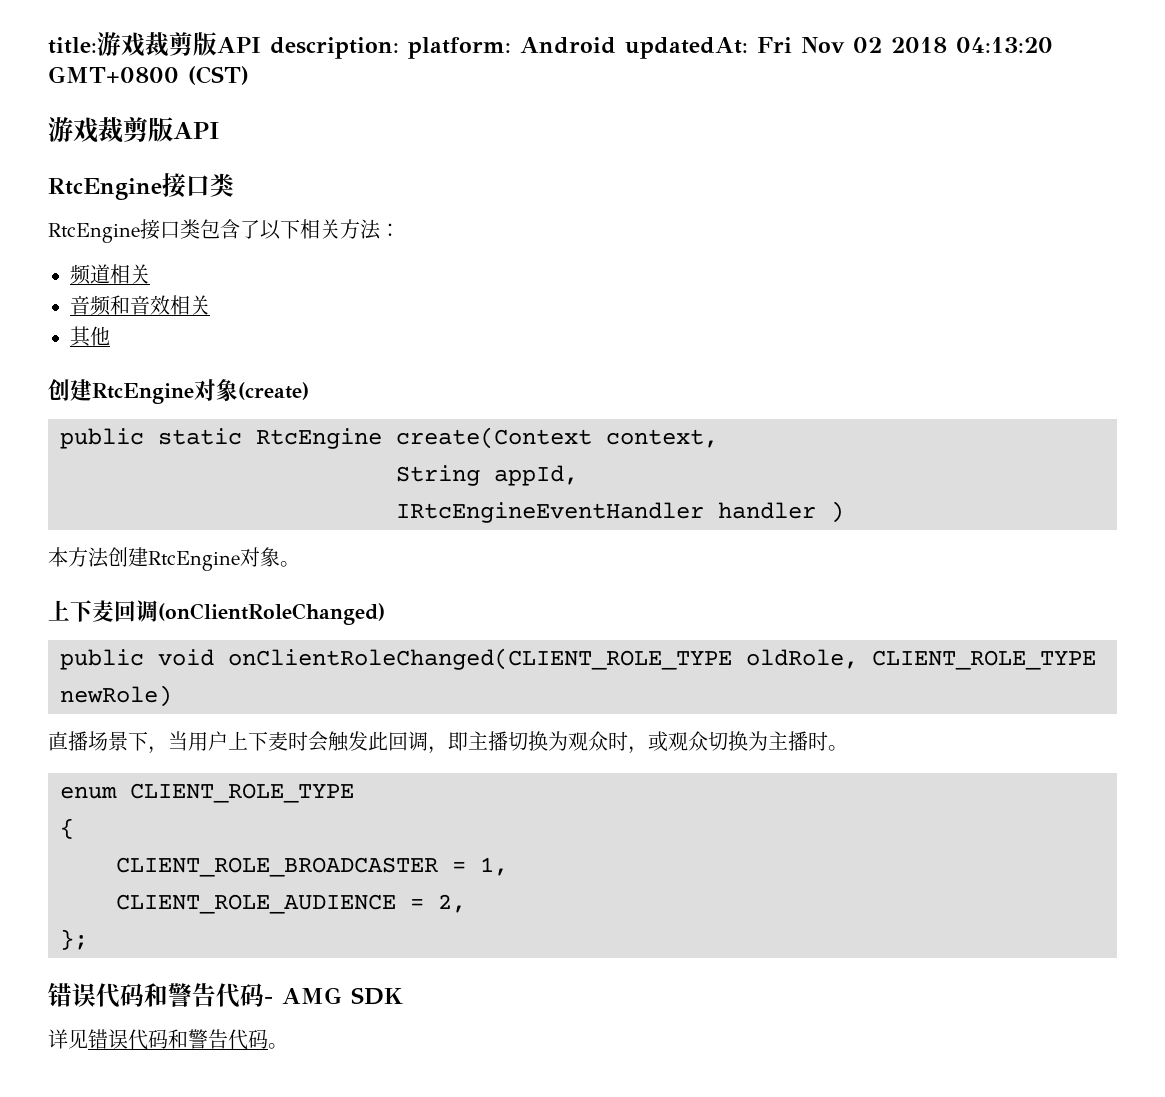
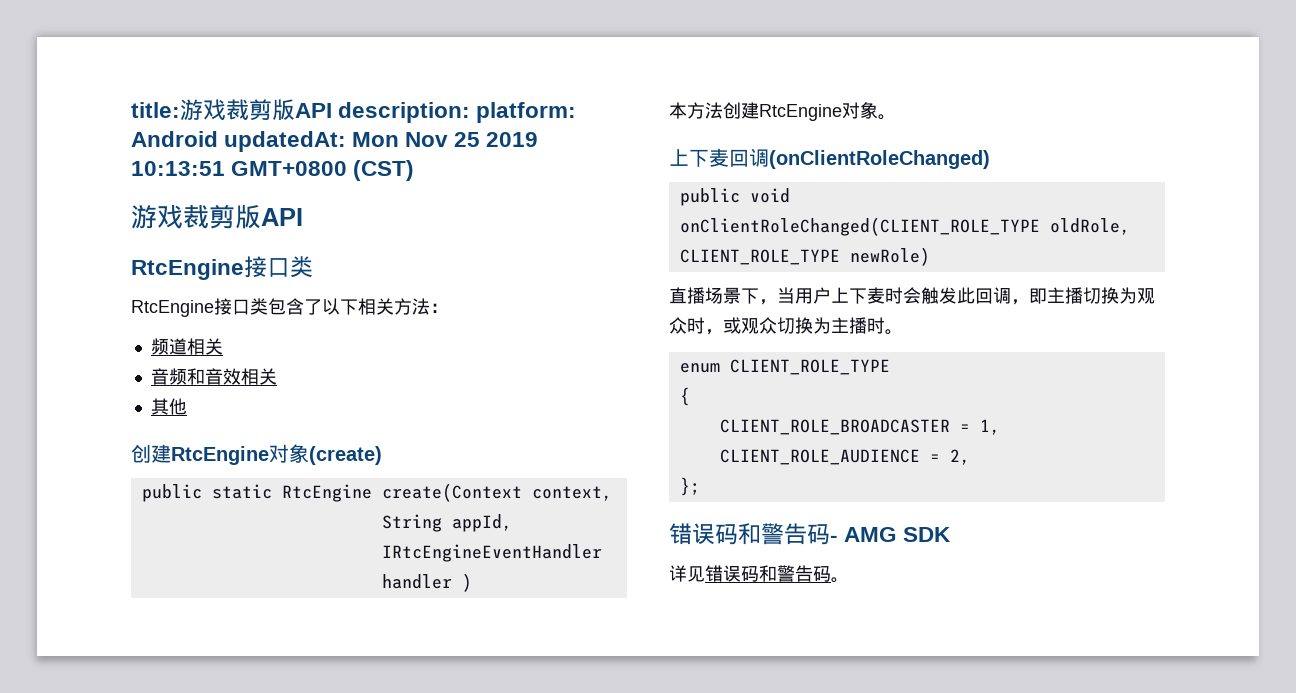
[757,37,1053,53] Fri Nov 02 2018 04:13:20 -> [352,132,539,147] [131,161,225,176] Mon Nov 25 2019 10:13:51
[96,983,240,1008] 代码和警告代 -> [715,523,807,545] 码和警告
[128,1029,248,1050] 代码和警告代 -> [741,565,813,582] 码和警告

